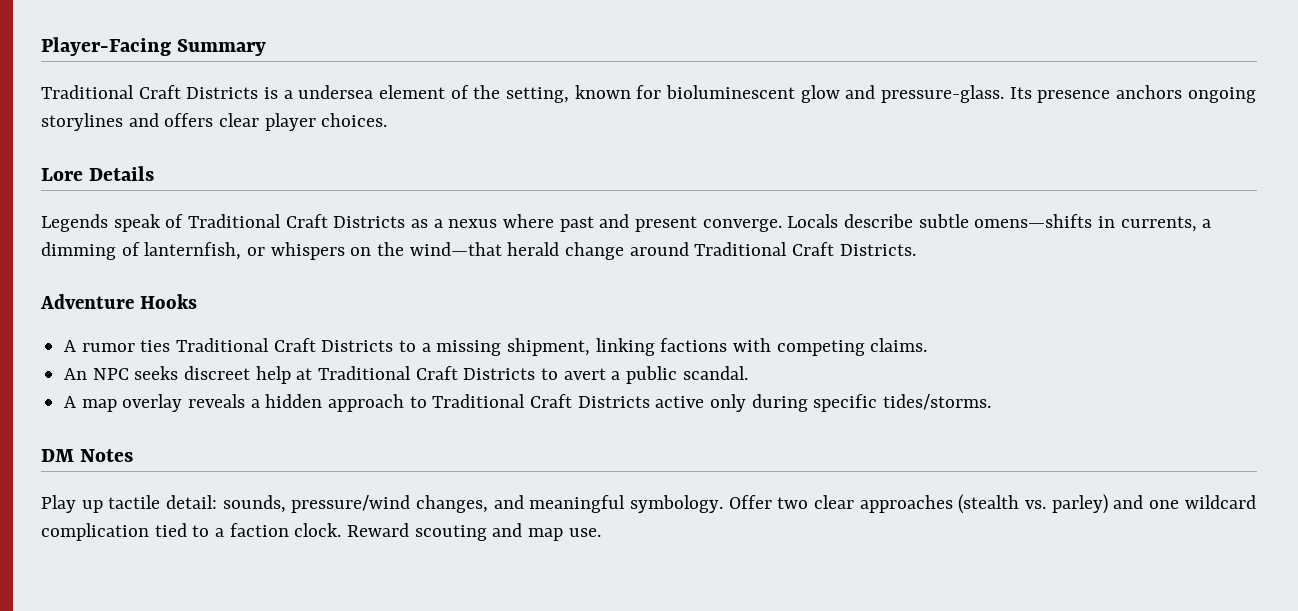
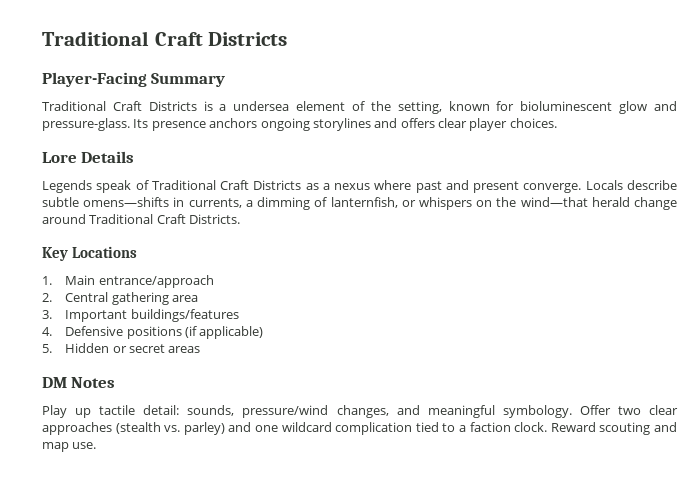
(41, 46) none -> [42,31,288,46] Traditional Craft Districts //
[40,294,197,309] [64,338,928,356] [64,366,748,384] [64,394,992,412] Adventure Hooks // A rumor ties Traditional Craft Districts to a missing shipment, linking factions with competing claims. // An NPC seeks discreet help at Traditional Craft Districts to avert a public scandal. // A map overlay reveals a hidden approach to Traditional Craft Districts active only during specific tides/storms. -> [42,246,137,261] [42,275,214,288] [42,292,198,305] [42,309,239,322] [42,326,264,339] [42,343,201,353] Key Locations // 1. Main entrance/approach // 2. Central gathering area // 3. Important buildings/features // 4. Defensive positions (if applicable) // 5. Hidden or secret areas

